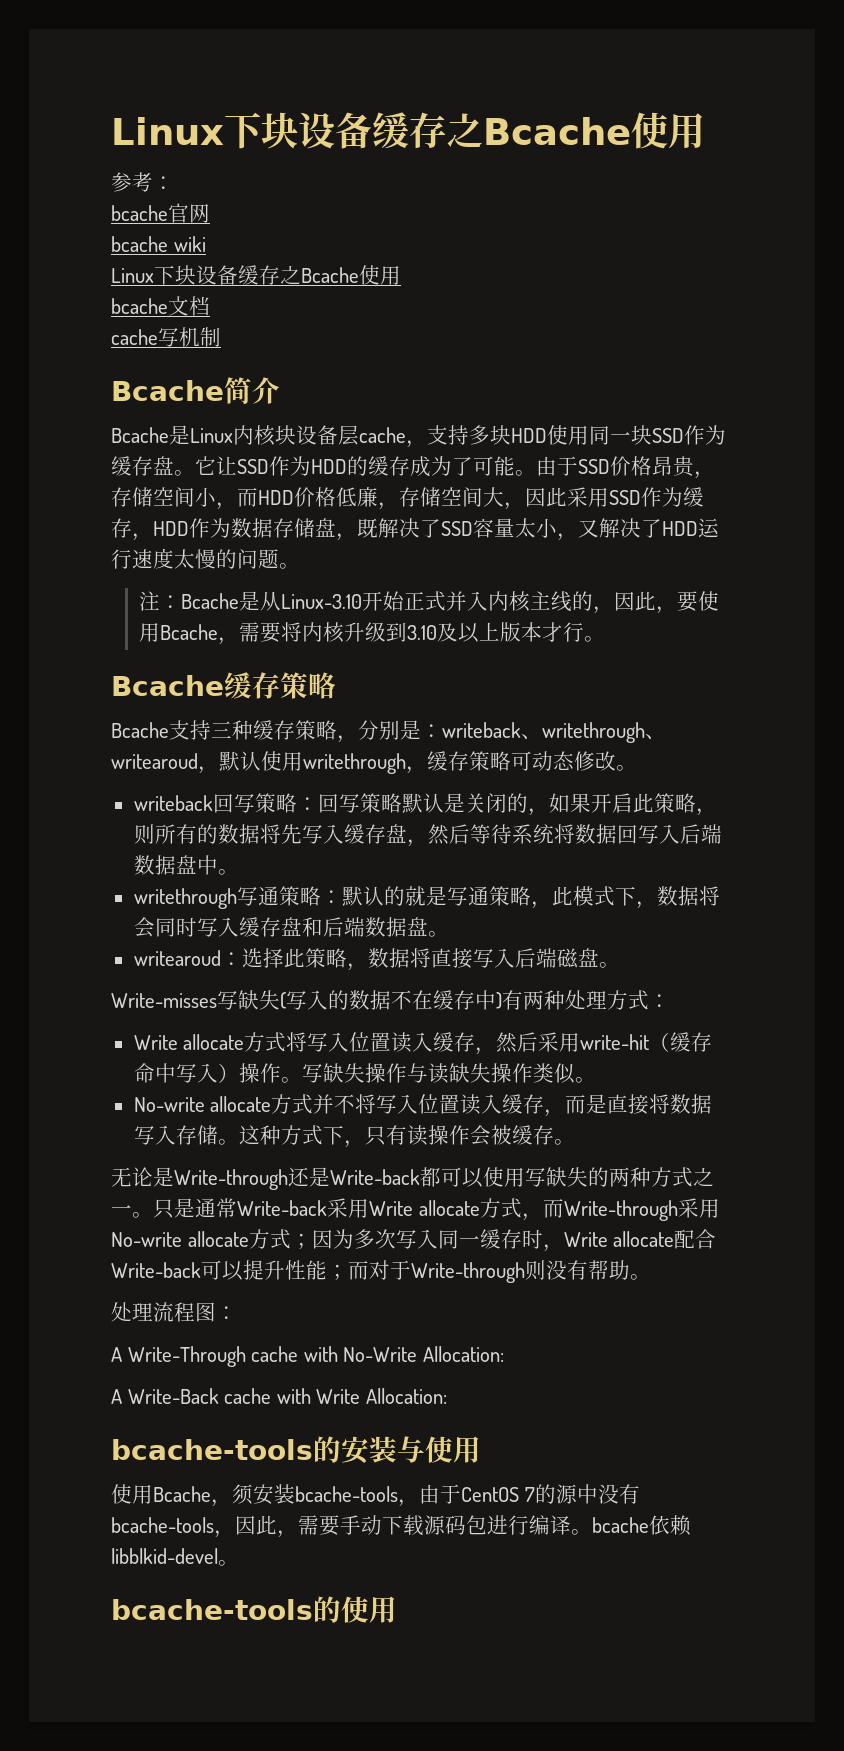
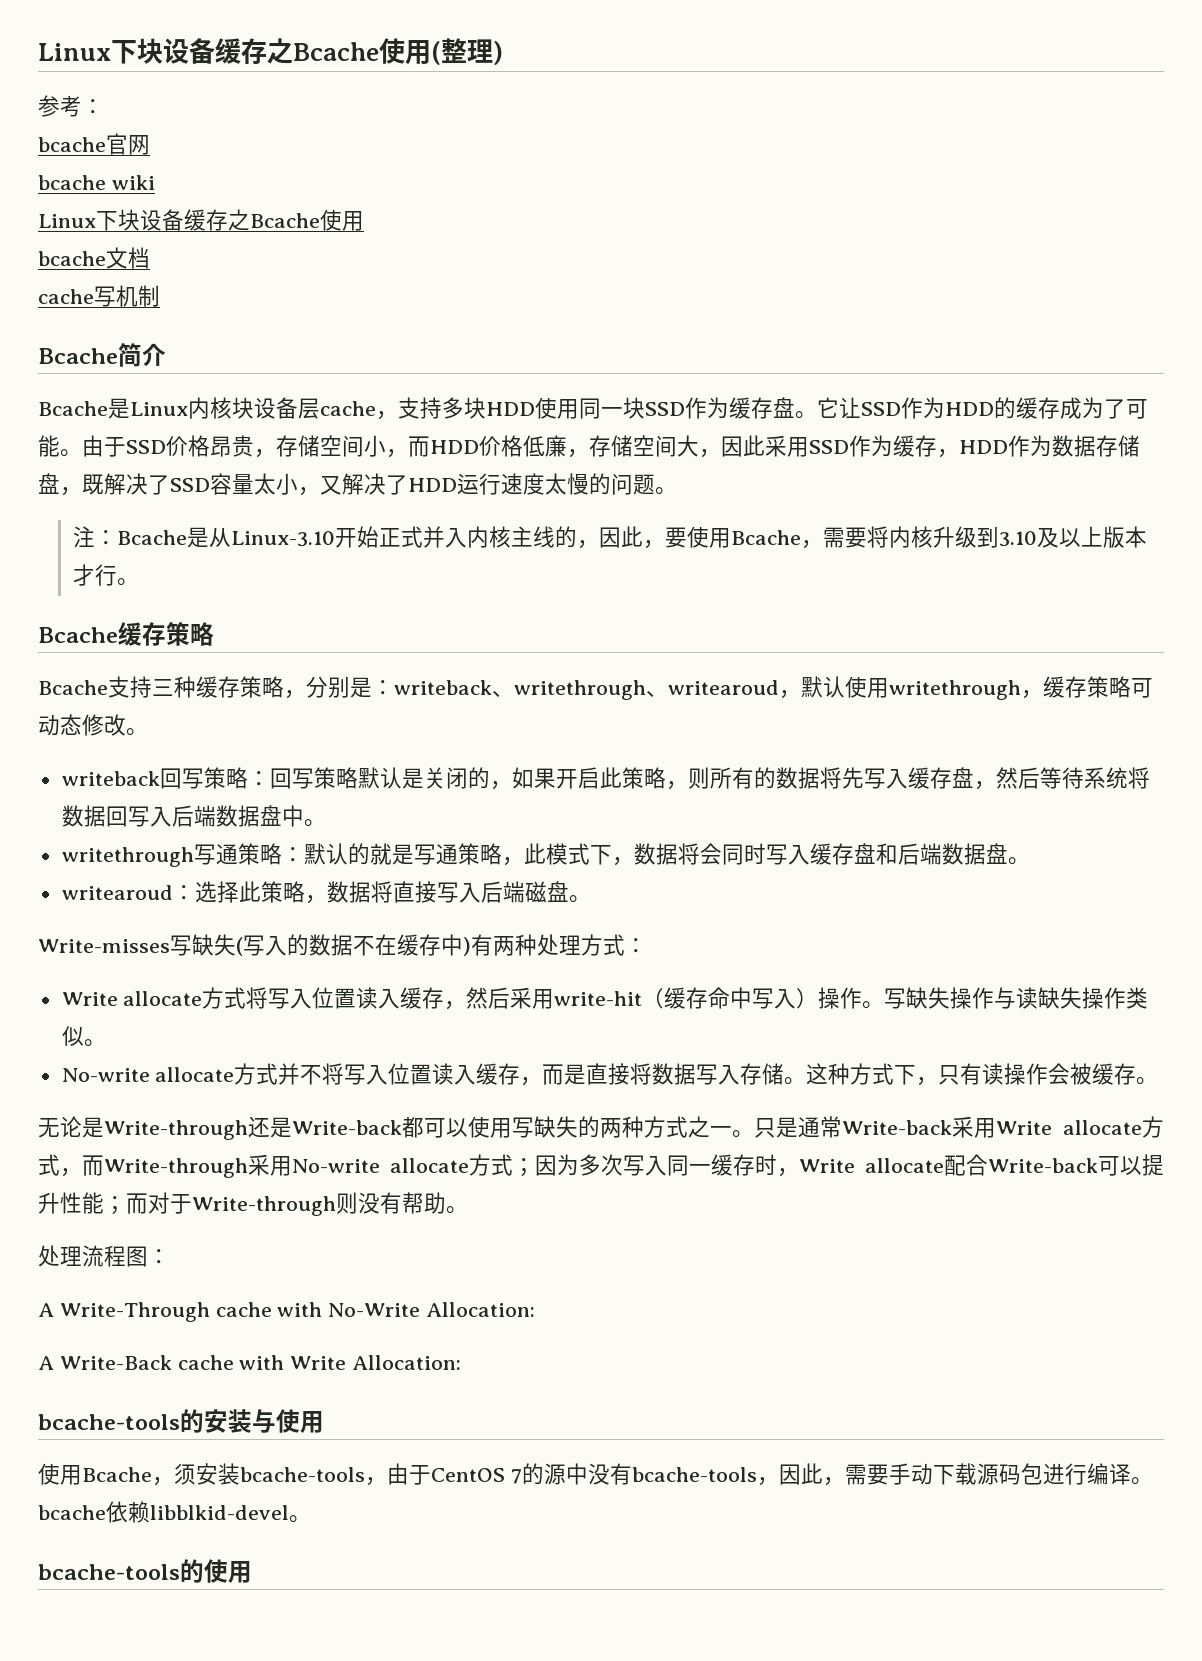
[111,112,705,149] Linux下块设备缓存之Bcache使用 -> [38,38,503,65] Linux下块设备缓存之Bcache使用(整理)

